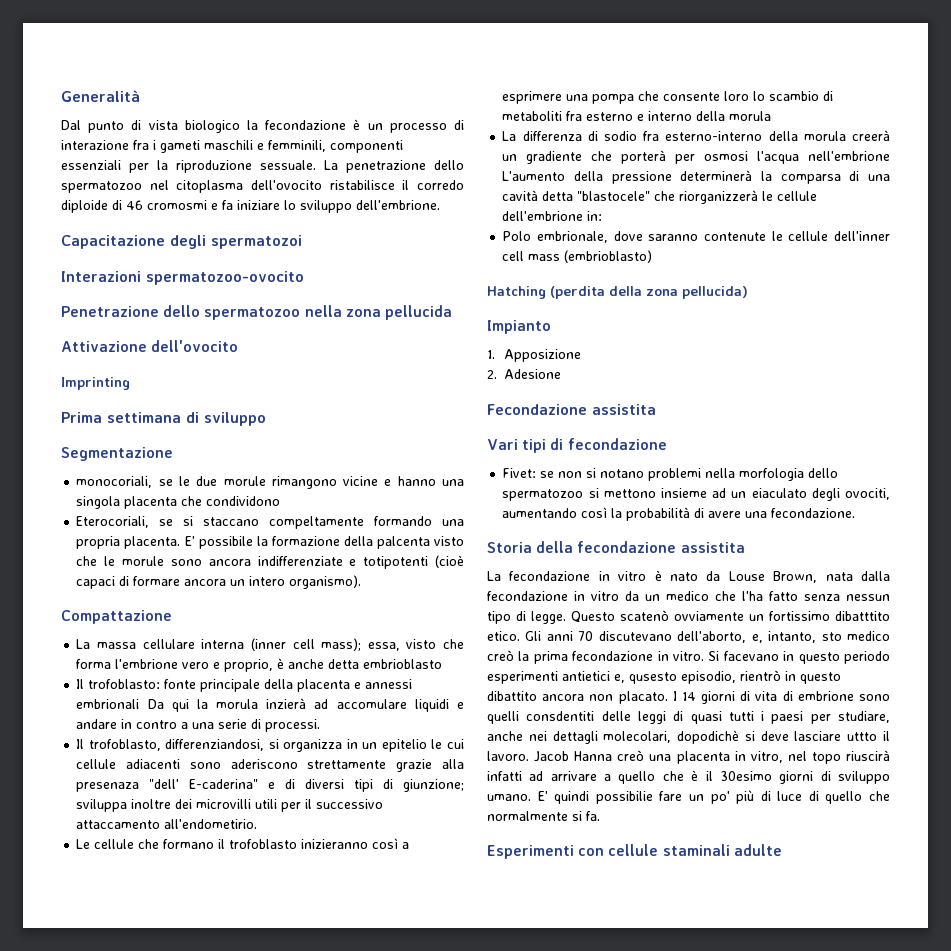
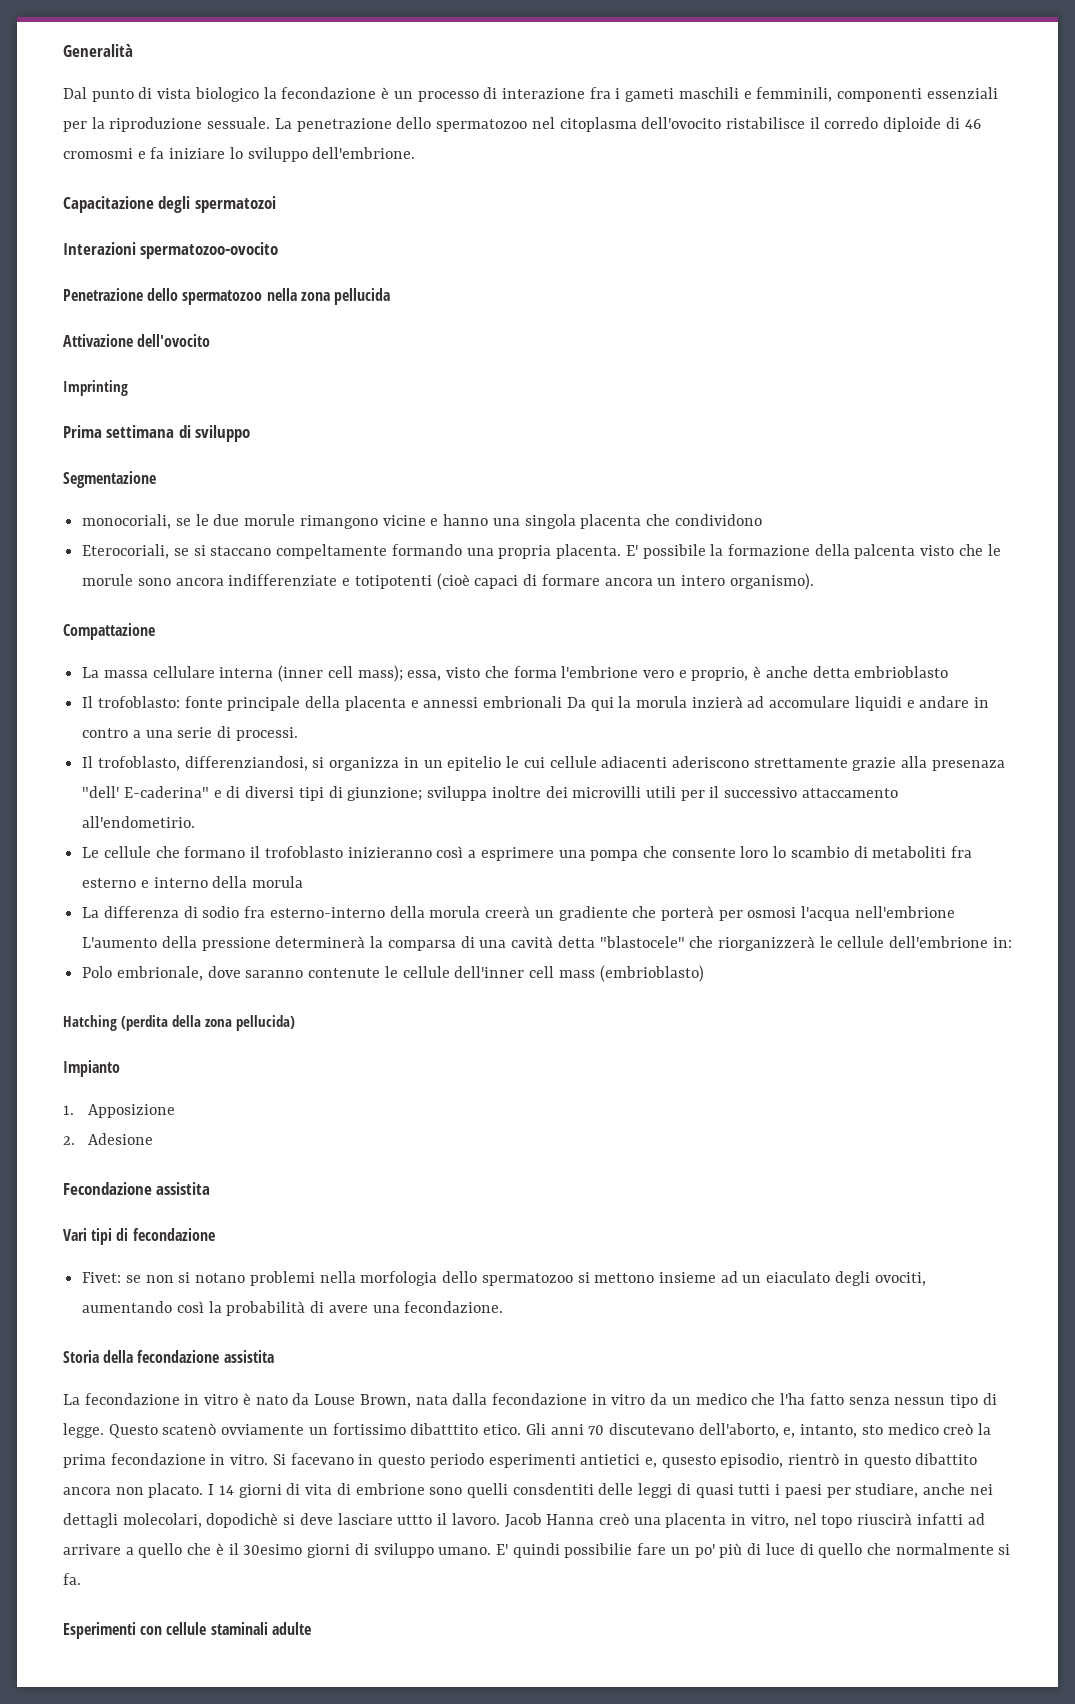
[189,762,221,769] sono -> (668, 762) none

